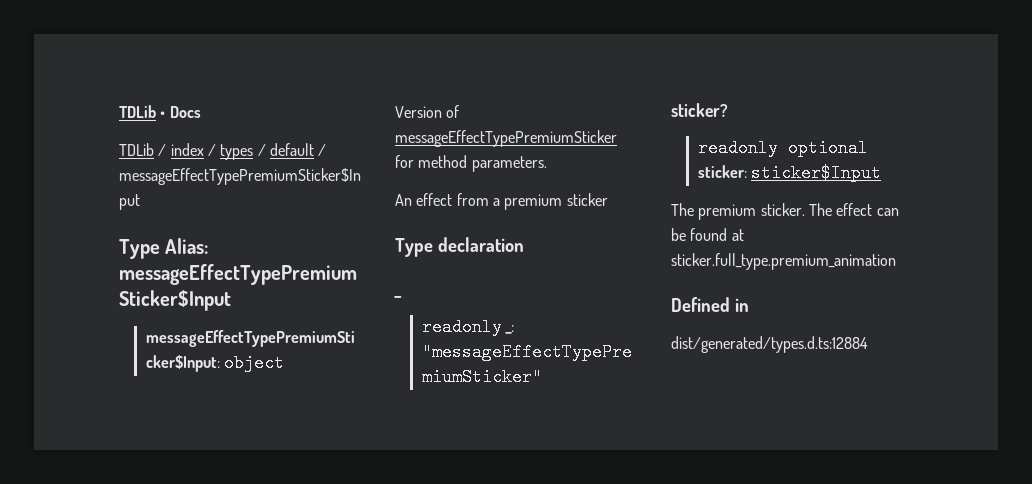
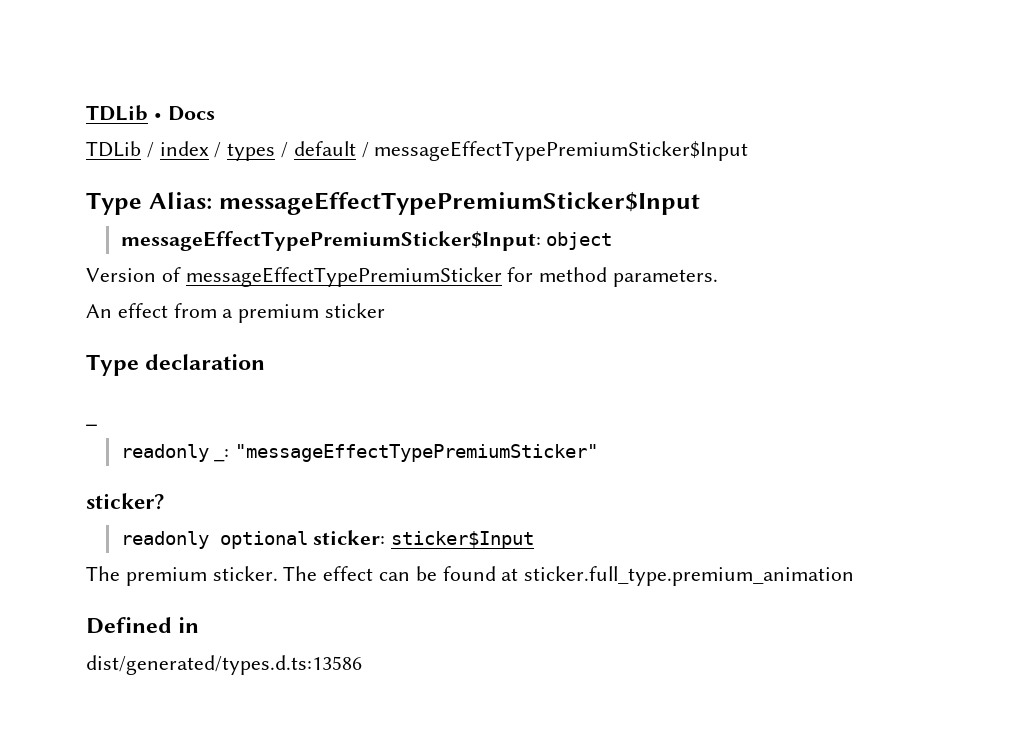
[671,336,868,353] dist/generated/types.d.ts:12884 -> [86,655,362,675] dist/generated/types.d.ts:13586

